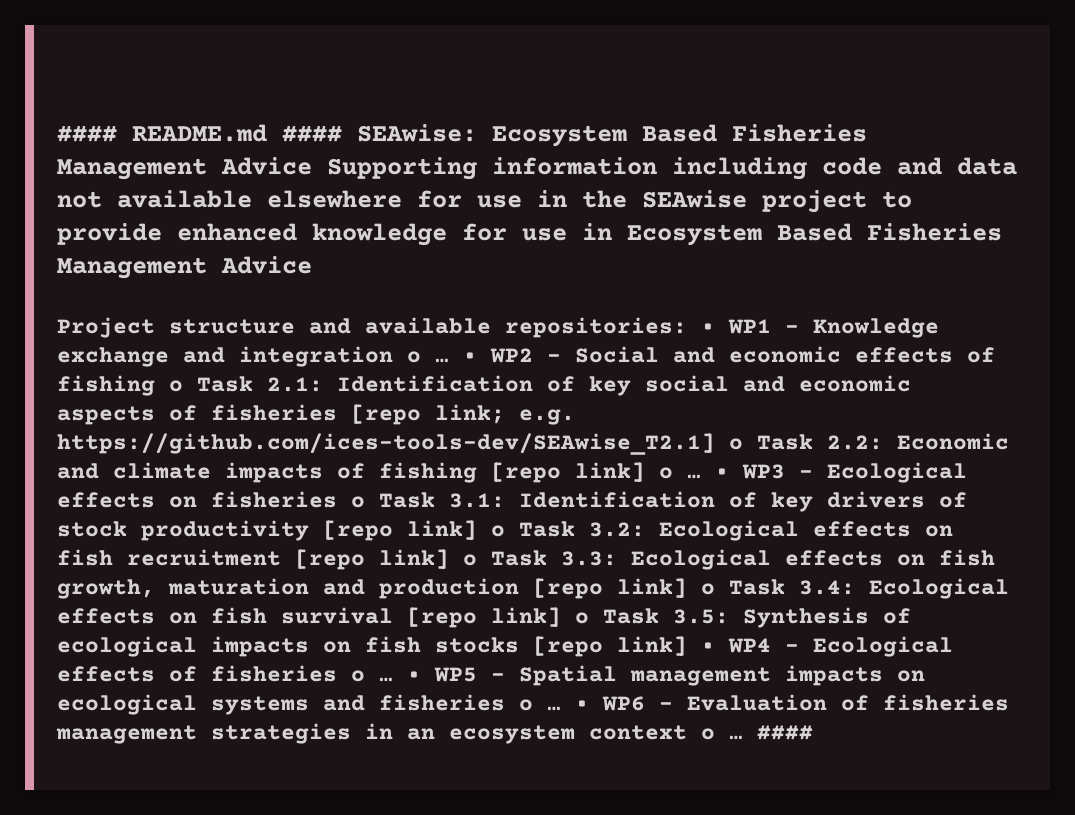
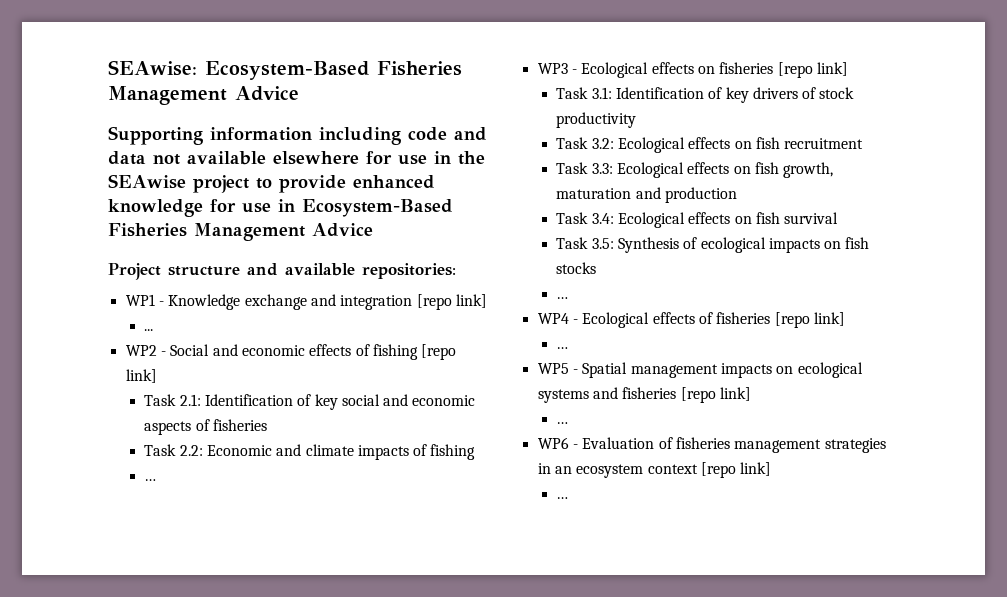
[57,124,867,147] [57,157,312,180] #### README.md #### SEAwise: Ecosystem Based Fisheries Management Advice -> [108,60,462,80] [108,86,299,105] SEAwise: Ecosystem-Based Fisheries Management Advice //
[627,223,852,246] Ecosystem Based -> [302,199,453,217] Ecosystem-Based
[701,323,715,333] • -> (456, 271) //
[407,351,477,363] o … • -> [416,294,487,310] [144,329,154,331] [repo link] // ... //
[169,380,183,392] o -> [421,344,457,360] [125,369,157,383] [repo link] //
[351,404,575,425] [57,433,743,455] [repo link; e.g. https://github.com/ices-tools-dev/SEAwise_T2.1] o -> (267, 425) //
[491,462,729,483] [repo link] o … • -> [144,479,157,481] // … //
[351,496,365,508] o -> [777,62,848,78] [repo link] //
[323,520,505,541] [repo link] o -> (637, 120) //
[295,549,477,570] [repo link] o -> (864, 143) //
[533,578,715,599] [repo link] o -> (737, 195) //
[407,607,589,628] [repo link] o -> (839, 218) //
[533,636,715,657] [repo link] • -> [556,297,569,299] // … //
[351,670,421,682] o … • -> [774,312,845,328] [556,347,569,349] [repo link] // … //
[519,699,589,711] o … • -> [680,387,751,403] [556,422,569,424] [repo link] // … //
[701,725,813,740] o … #### -> [700,462,772,478] [556,497,569,499] [repo link] // …

